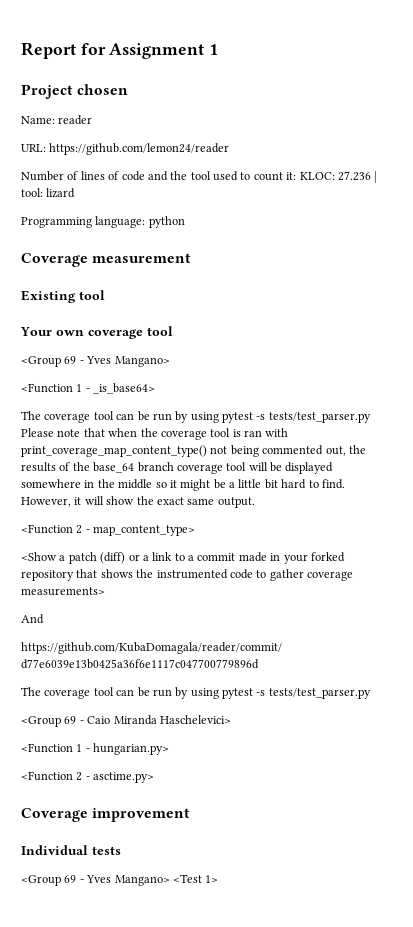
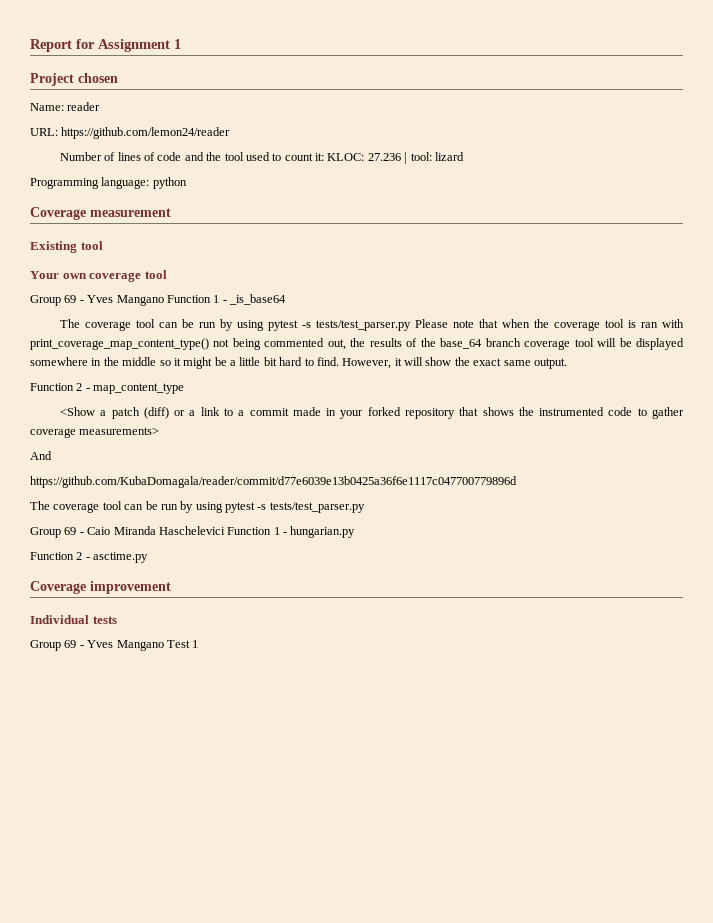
[21,356,170,367] [21,383,156,394] <Group 69 - Yves Mangano> // <Function 1 - _is_base64> -> [30,294,286,306] Group 69 - Yves Mangano Function 1 - _is_base64
[21,524,196,536] <Function 2 - map_content_type> -> [30,383,185,394] Function 2 - map_content_type
[21,716,61,727] <Group -> [30,527,61,538] Group
[159,715,231,724] [21,743,170,755] [21,771,155,783] Haschelevici> // <Function 1 - hungarian.py> // <Function 2 - asctime.py> -> [158,526,356,538] [30,552,149,563] Haschelevici Function 1 - hungarian.py // Function 2 - asctime.py
[21,874,219,886] <Group 69 - Yves Mangano> <Test 1> -> [30,640,199,651] Group 69 - Yves Mangano Test 1

